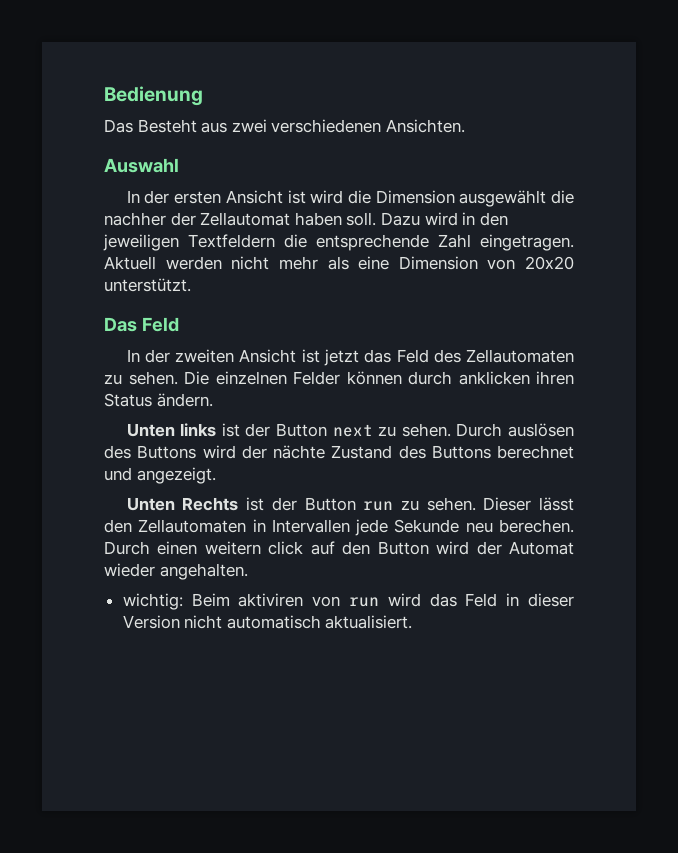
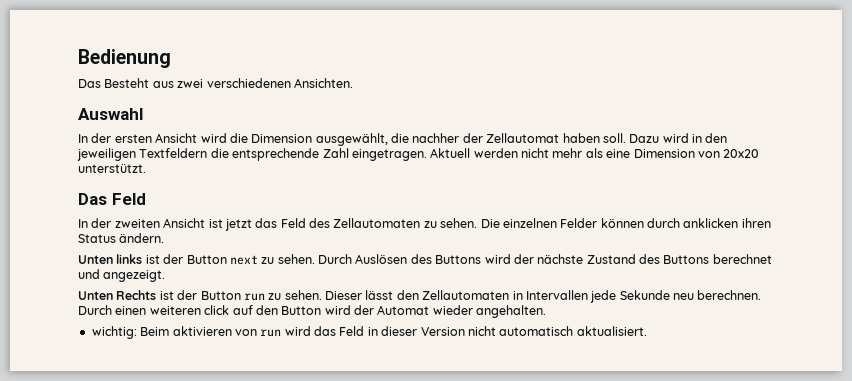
[287,190,306,204] ist -> (198, 138) none
[459,190,547,207] ausgewählt -> [315,133,388,146] ausgewählt,
[508,423,575,437] auslösen -> [355,254,408,264] Auslösen
[273,445,325,459] nächte -> [537,254,584,264] nächste
[498,519,574,533] berechen. -> [697,290,762,300] berechnen.
[204,541,261,555] weitern -> [149,306,201,315] weiteren
[238,593,304,607] aktiviren -> [172,326,232,336] aktivieren

